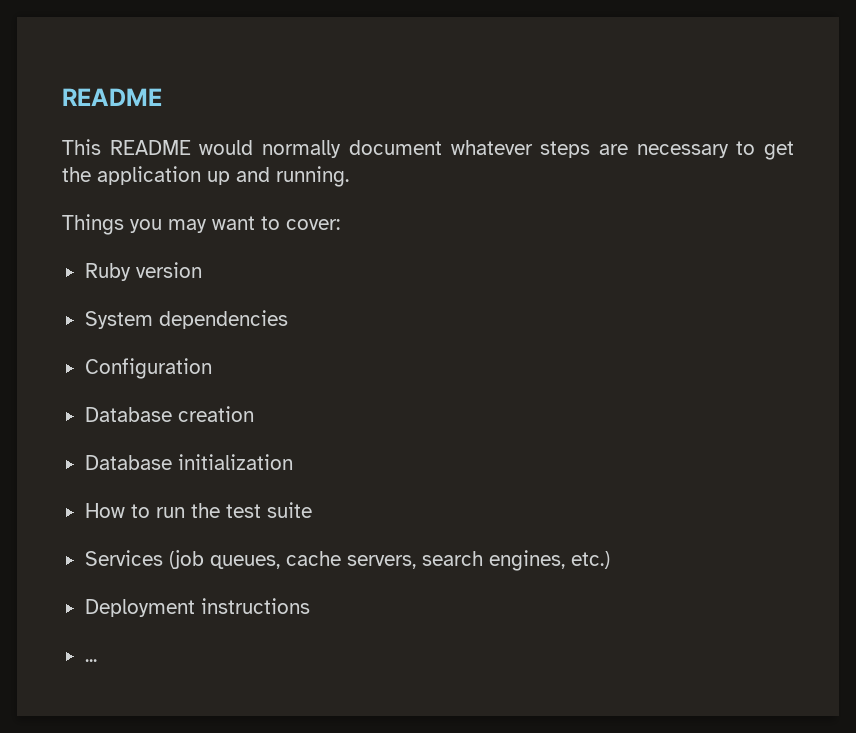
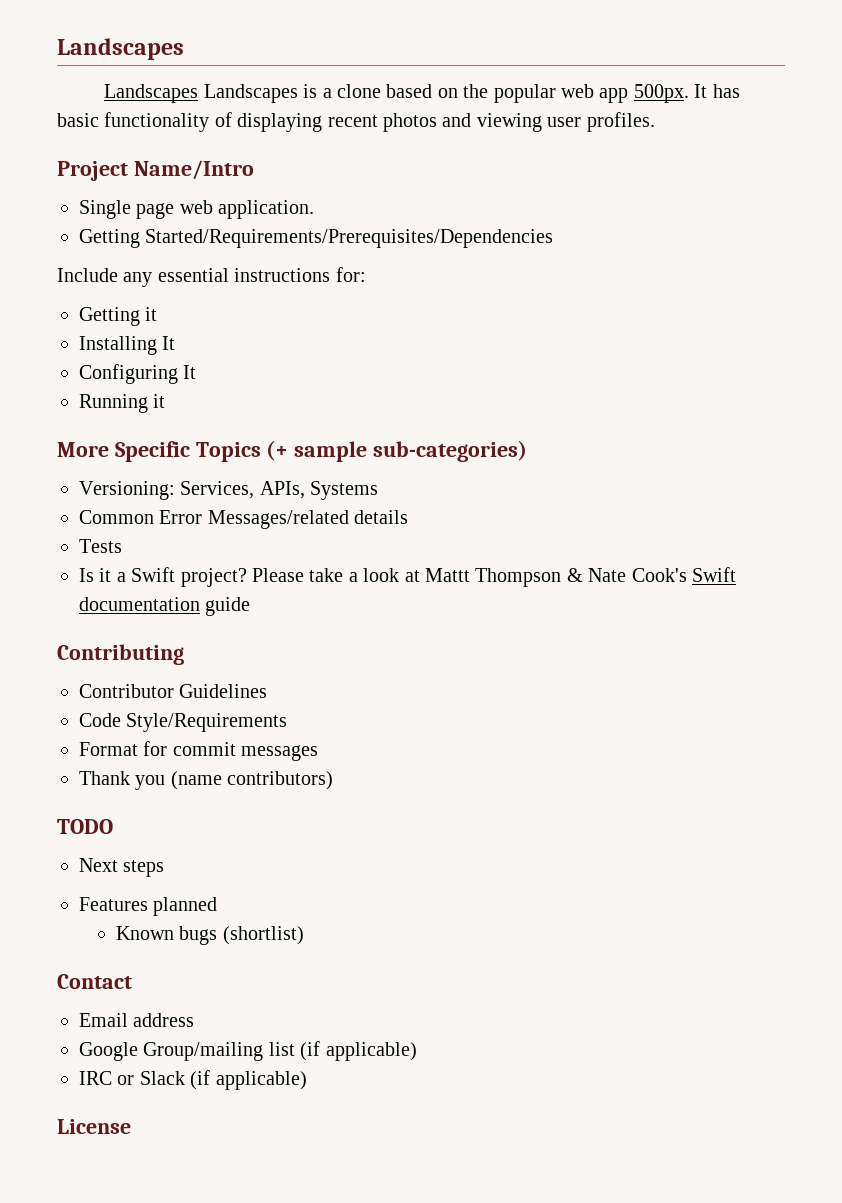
[62,88,162,106] [62,139,795,160] [62,166,349,187] [62,214,340,235] [84,262,202,281] [84,310,288,329] [84,358,212,379] [84,406,254,422] [84,454,293,470] [84,502,312,518] [84,550,610,571] [84,598,310,617] [84,659,97,662] README // This README would normally document whatever steps are necessary to get the application up and running. // Things you may want to cover: // Ruby version // System dependencies // Configuration // Database creation // Database initialization // How to run the test suite // Services (job queues, cache servers, search engines, etc.) // Deployment instructions // ... -> [57,38,184,60] [104,84,740,103] [57,112,655,132] [57,160,254,181] [79,200,315,219] [79,229,554,248] [57,267,366,287] [79,307,158,326] [79,336,176,355] [79,364,197,384] [79,394,166,413] [57,440,528,462] [79,481,379,500] [79,510,409,529] [79,539,122,553] [79,567,736,587] [79,597,251,616] [57,644,184,665] [79,684,268,698] [79,713,288,732] [79,741,319,761] [79,771,334,790] [57,819,113,834] [79,858,165,877] [79,897,218,916] [116,926,304,945] [57,974,132,989] [79,1013,195,1027] [79,1041,417,1061] [79,1070,307,1090] [57,1119,131,1134] Landscapes // Landscapes Landscapes is a clone based on the popular web app 500px. It has basic functionality of displaying recent photos and viewing user profiles. // Project Name/Intro // Single page web application. // Getting Started/Requirements/Prerequisites/Dependencies // Include any essential instructions for: // Getting it // Installing It // Configuring It // Running it // More Specific Topics (+ sample sub-categories) // Versioning: Services, APIs, Systems // Common Error Messages/related details // Tests // Is it a Swift project? Please take a look at Mattt Thompson & Nate Cook's Swift documentation guide // Contributing // Contributor Guidelines // Code Style/Requirements // Format for commit messages // Thank you (name contributors) // TODO // Next steps // Features planned // Known bugs (shortlist) // Contact // Email address // Google Group/mailing list (if applicable) // IRC or Slack (if applicable) // License

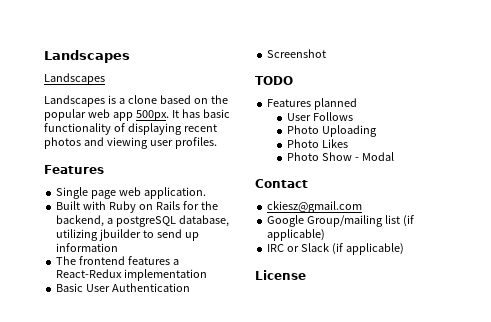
[57,38,184,60] [104,84,199,103] Landscapes // Landscapes -> [44,50,130,63] [44,73,105,85] Landscapes // Landscapes //
[57,160,254,181] Project Name/Intro -> [44,165,104,174] Features
[79,229,554,248] [57,267,366,287] [79,307,158,326] [79,336,176,355] [79,364,197,384] [79,394,166,413] [57,440,528,462] [79,481,379,500] [79,510,409,529] [79,539,122,553] [79,567,736,587] [79,597,251,616] [57,644,184,665] [79,684,268,698] [79,713,288,732] [79,741,319,761] [79,771,334,790] Getting Started/Requirements/Prerequisites/Dependencies // Include any essential instructions for: // Getting it // Installing It // Configuring It // Running it // More Specific Topics (+ sample sub-categories) // Versioning: Services, APIs, Systems // Common Error Messages/related details // Tests // Is it a Swift project? Please take a look at Mattt Thompson & Nate Cook's Swift documentation guide // Contributing // Contributor Guidelines // Code Style/Requirements // Format for commit messages // Thank you (name contributors) -> [56,201,218,213] [56,215,230,227] [56,229,199,241] [56,243,119,252] [56,256,180,265] [56,269,208,281] [56,283,191,292] [267,49,327,58] Built with Ruby on Rails for the backend, a postgreSQL database, utilizing jbuilder to send up information // The frontend features a React-Redux implementation // Basic User Authentication // Screenshot
[79,858,165,877] // Next steps -> (293, 80) none
[116,926,304,945] Known bugs (shortlist) -> [287,112,354,121] [287,125,378,137] [287,139,349,148] [287,152,395,161] User Follows // Photo Uploading // Photo Likes // Photo Show - Modal
[79,1013,195,1027] Email address -> [267,201,363,213] ckiesz@gmail.com

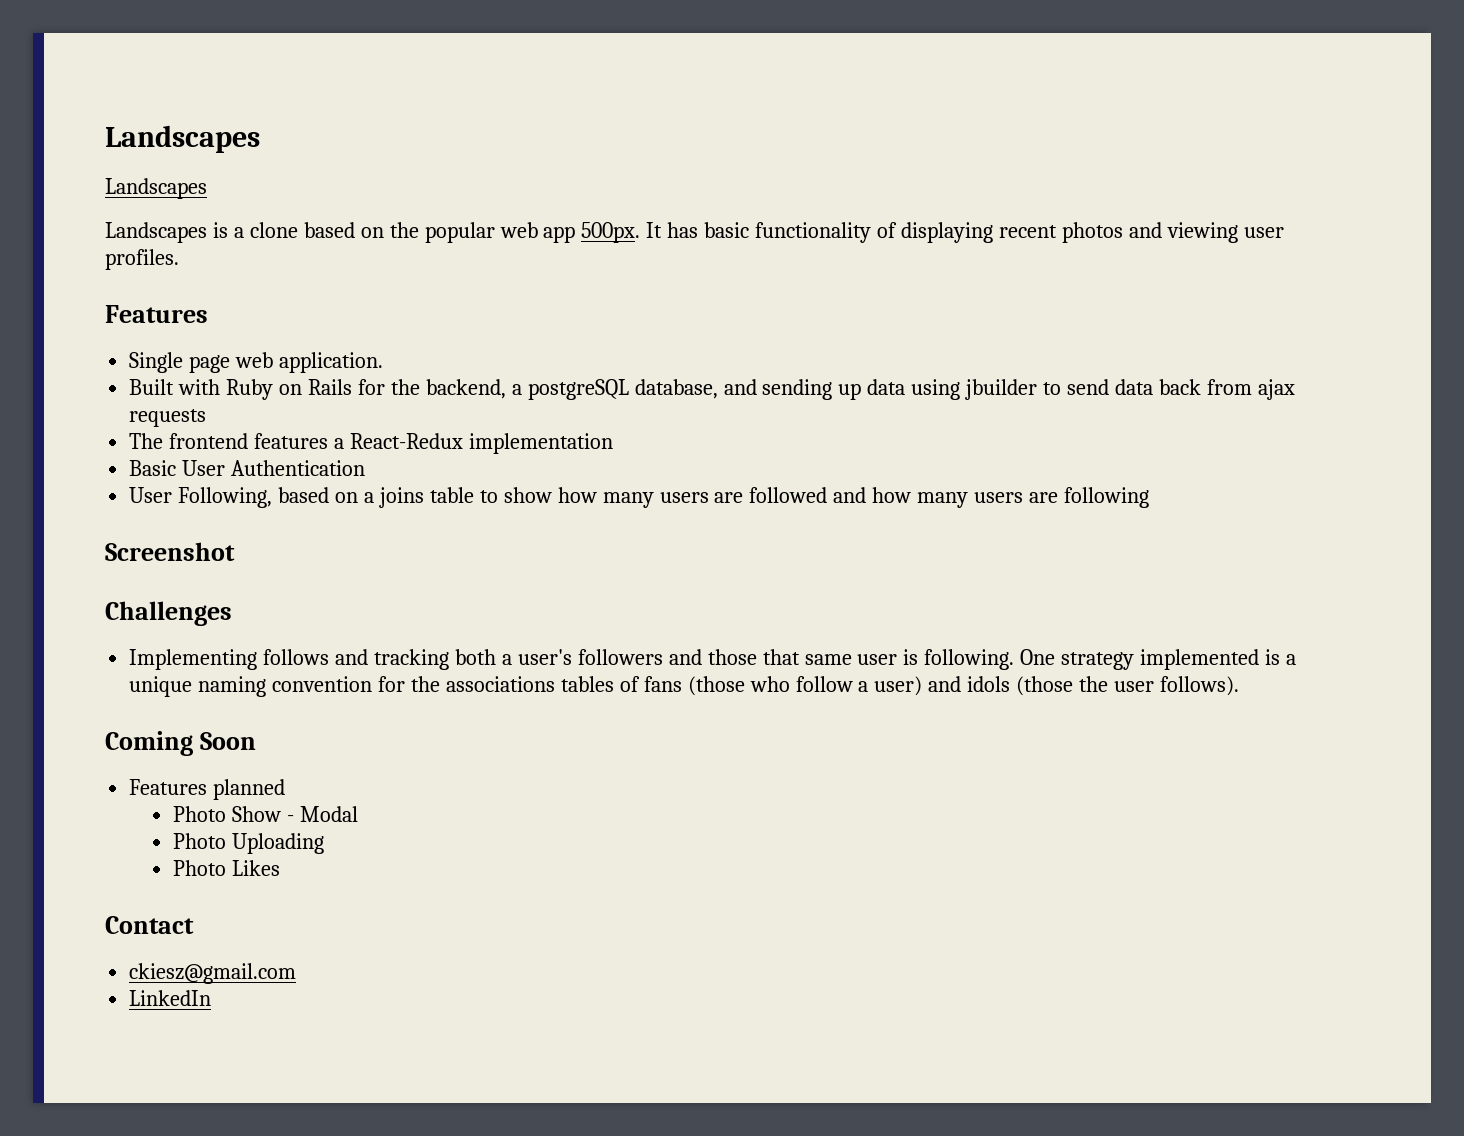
[56,229,199,241] [56,243,119,252] utilizing jbuilder to send up information -> [723,379,1295,400] [129,409,207,427] and sending up data using jbuilder to send data back from ajax requests
[267,49,327,58] [255,76,293,85] [267,98,358,110] [287,112,354,121] [287,125,378,137] [287,139,349,148] [287,152,395,161] [255,179,308,188] [267,201,363,213] [267,215,415,227] [267,229,326,241] [267,243,404,255] [255,270,306,280] Screenshot // TODO // Features planned // User Follows // Photo Uploading // Photo Likes // Photo Show - Modal // Contact // ckiesz@gmail.com // Google Group/mailing list (if applicable) // IRC or Slack (if applicable) // License -> [129,487,1150,508] [105,542,235,561] [105,601,232,626] [129,649,1297,670] [129,676,1240,697] [105,731,256,756] [129,779,286,800] [172,806,358,822] [172,833,324,854] [172,860,280,876] [105,916,194,934] [129,963,297,984] [129,990,212,1006] User Following, based on a joins table to show how many users are followed and how many users are following // Screenshot // Challenges // Implementing follows and tracking both a user's followers and those that same user is following. One strategy implemented is a unique naming convention for the associations tables of fans (those who follow a user) and idols (those the user follows). // Coming Soon // Features planned // Photo Show - Modal // Photo Uploading // Photo Likes // Contact // ckiesz@gmail.com // LinkedIn

